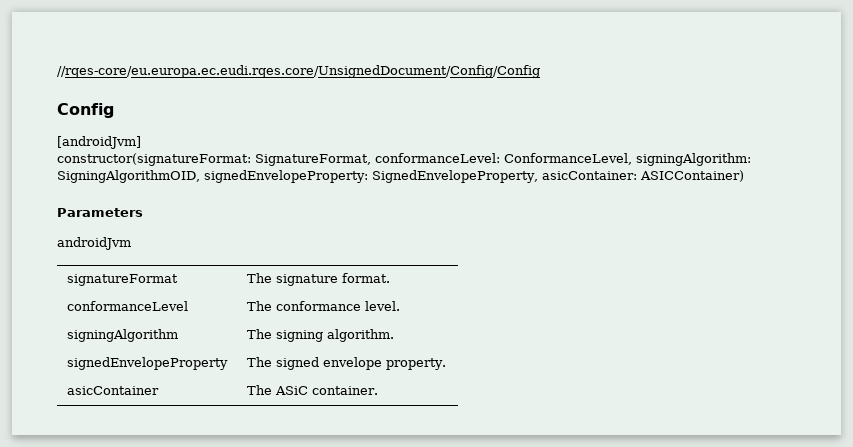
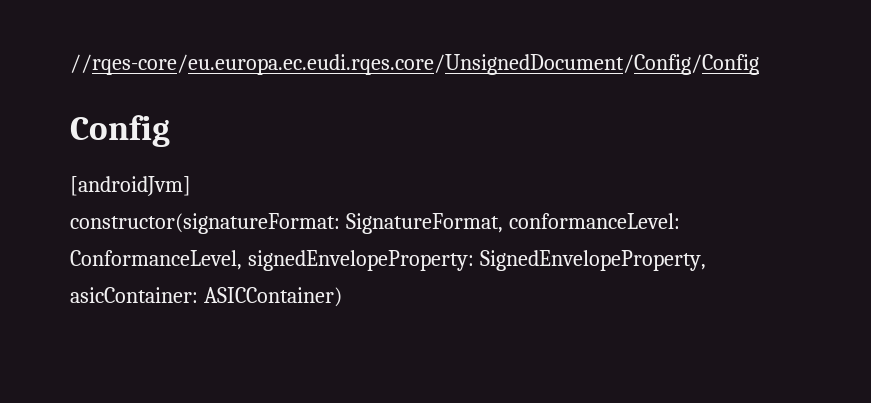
[636,153,751,166] [57,170,200,183] signingAlgorithm: SigningAlgorithmOID, -> (242, 260) none
[57,208,143,217] [57,237,131,250] [66,274,178,286] [246,273,390,286] [66,301,188,311] [246,301,400,311] [66,329,178,342] [246,329,394,342] [66,357,228,370] [246,357,446,370] [66,386,159,395] [246,385,378,395] // Parameters // androidJvm // signatureFormat | The signature format. // conformanceLevel | The conformance level. // signingAlgorithm | The signing algorithm. // signedEnvelopeProperty | The signed envelope property. // asicContainer | The ASiC container. -> (342, 297) none

